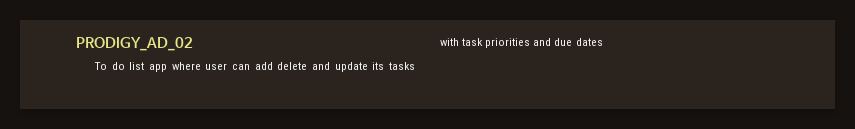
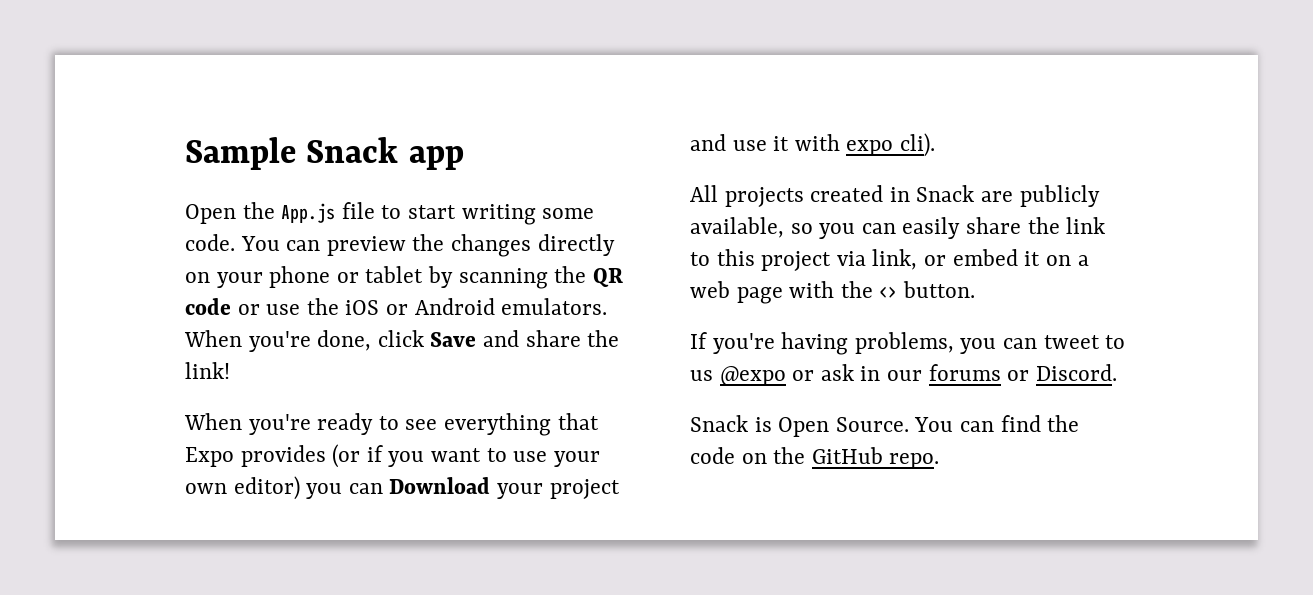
[76,37,193,51] [94,62,415,72] [440,38,603,48] PRODIGY_AD_02 // To do list app where user can add delete and update its tasks with task priorities and due dates -> [185,137,464,170] [185,202,595,225] [185,234,615,257] [185,266,623,289] [185,298,608,315] [184,330,620,352] [185,362,230,379] [184,413,599,436] [185,444,600,468] [185,476,620,500] [690,133,936,157] [690,185,1100,207] [690,217,1106,239] [690,249,1089,271] [690,281,976,304] [690,332,1126,355] [690,364,1117,386] [690,415,1080,437] [690,447,940,469] Sample Snack app // Open the App.js file to start writing some code. You can preview the changes directly on your phone or tablet by scanning the QR code or use the iOS or Android emulators. When you're done, click Save and share the link! // When you're ready to see everything that Expo provides (or if you want to use your own editor) you can Download your project and use it with expo cli). // All projects created in Snack are publicly available, so you can easily share the link to this project via link, or embed it on a web page with the <> button. // If you're having problems, you can tweet to us @expo or ask in our forums or Discord. // Snack is Open Source. You can find the code on the GitHub repo.

